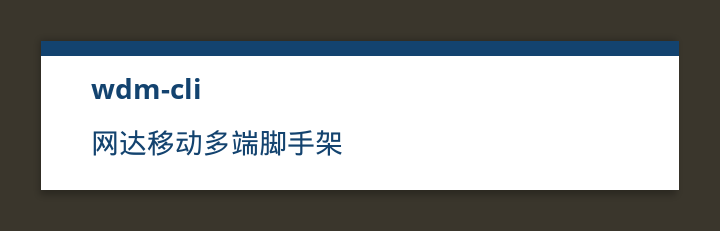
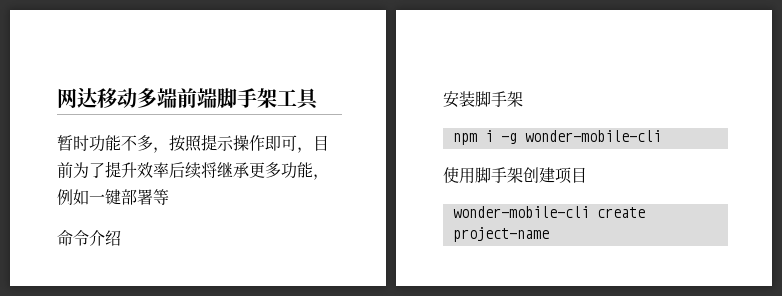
[91,78,202,99] wdm-cli // -> (57, 98) none
[259,130,343,156] 脚手架 -> [177,88,320,110] [57,134,329,153] [57,161,329,180] [57,189,169,205] [57,230,121,246] [443,91,523,108] [452,130,661,145] [443,167,587,184] [452,206,645,218] [452,227,549,242] 前端脚手架工具 // 暂时功能不多，按照提示操作即可，目前为了提升效率后续将继承更多功能，例如一键部署等 // 命令介绍 // 安装脚手架 // npm i -g wonder-mobile-cli // 使用脚手架创建项目 // wonder-mobile-cli create project-name

